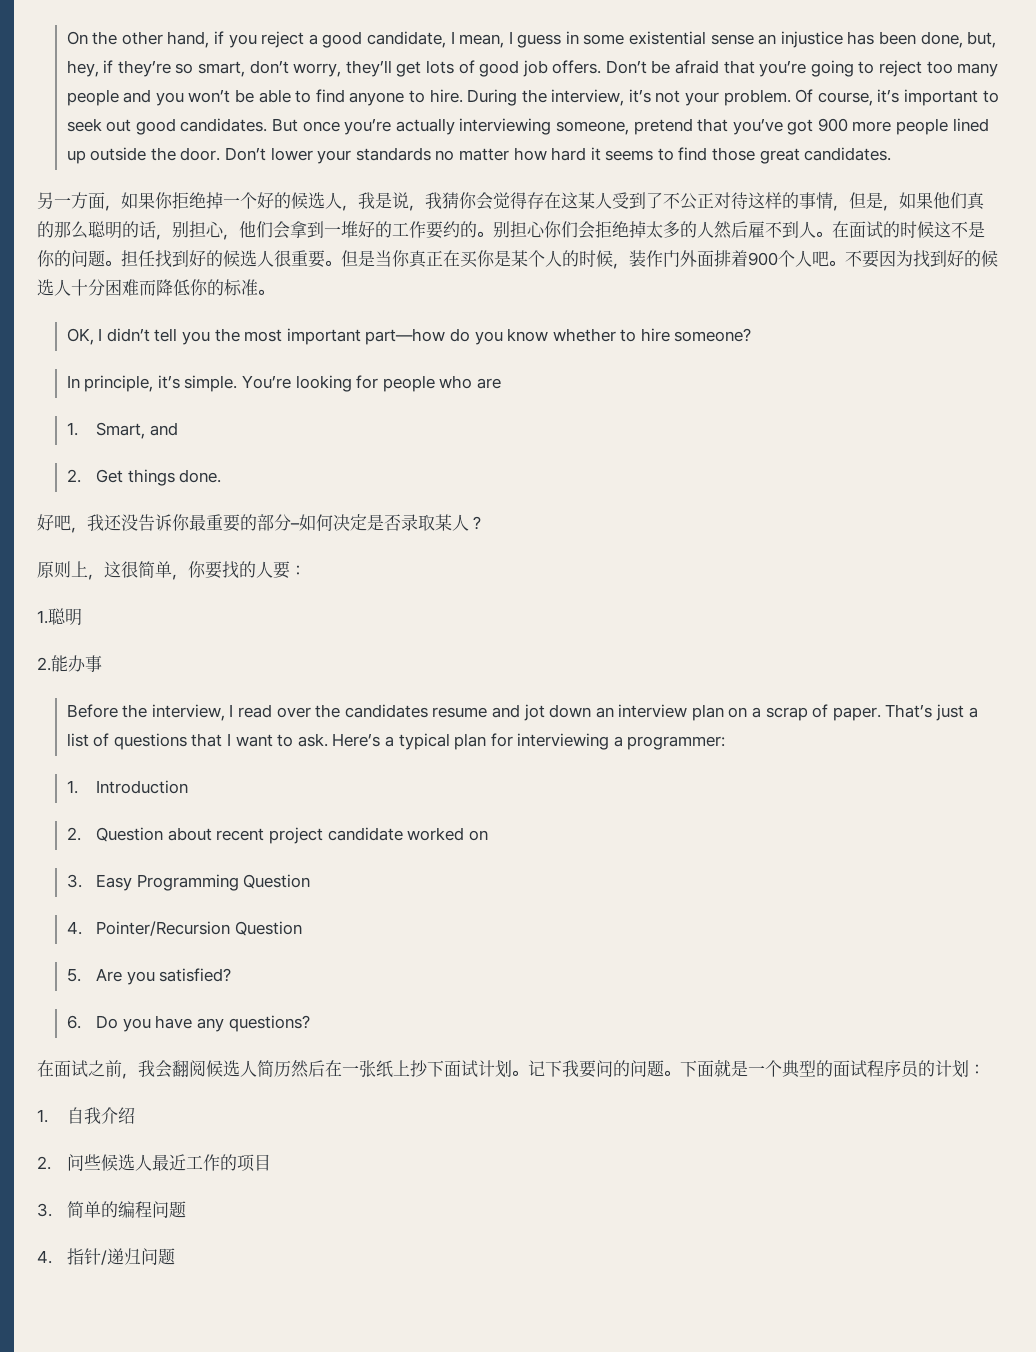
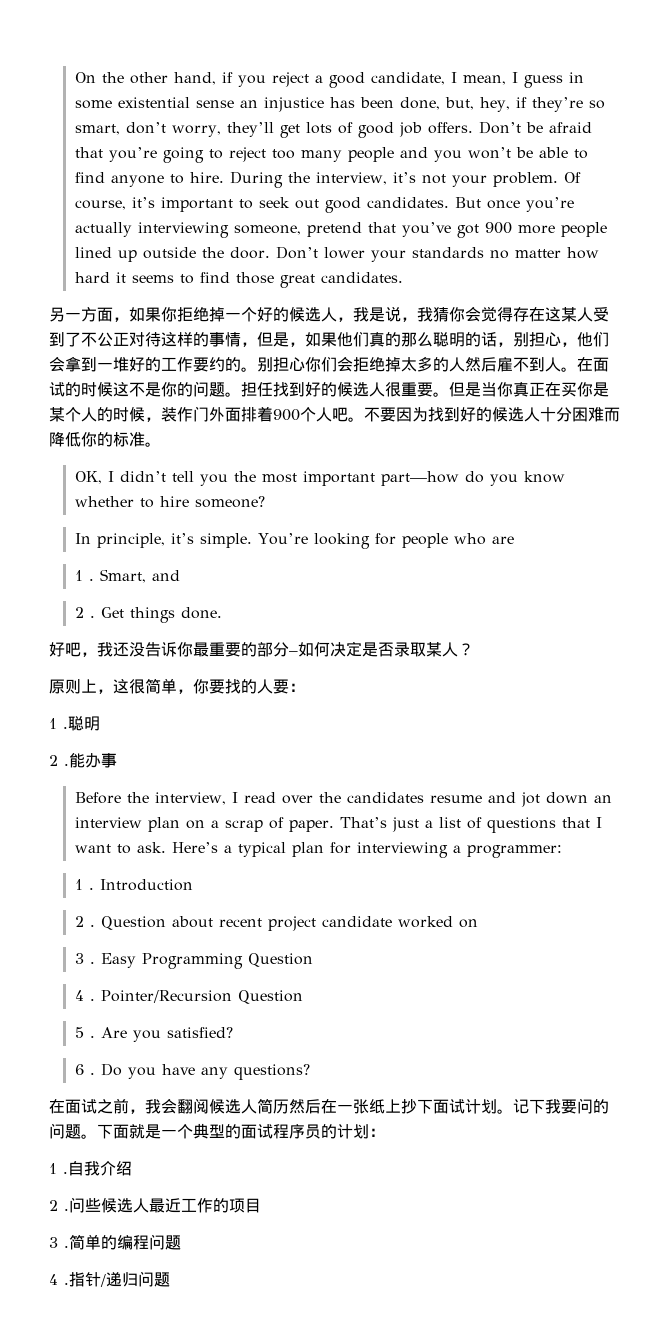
[66,422,78,436] 1. -> [74,570,94,581] 1 .
[66,469,81,483] 2. -> [74,607,95,618] 2 .
[37,610,48,624] 1. -> [49,718,68,729] 1 .
[37,657,51,671] 2. -> [49,755,69,766] 2 .
[66,780,78,794] 1. -> [74,879,94,890] 1 .
[66,827,81,841] 2. -> [74,916,95,927] 2 .
[66,874,82,888] 3. -> [74,953,95,964] 3 .
[66,921,82,935] 4. -> [74,990,95,1001] 4 .
[66,968,81,982] 5. -> [74,1027,95,1038] 5 .
[66,1015,81,1029] 6. -> [74,1064,95,1075] 6 .
[37,1109,48,1123] 1. -> [49,1163,68,1174] 1 .
[37,1156,51,1170] 2. -> [49,1200,69,1211] 2 .
[37,1203,52,1217] 3. -> [49,1237,69,1248] 3 .
[37,1250,52,1264] 4. -> [49,1274,69,1285] 4 .

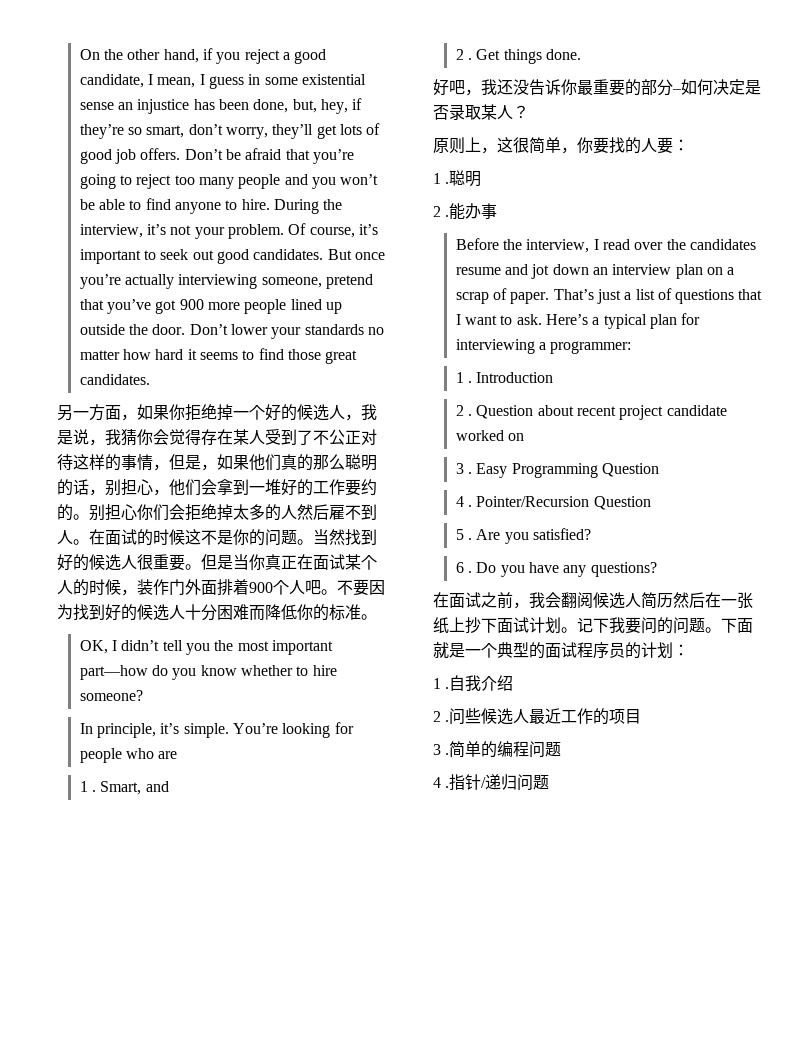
[545,307,561,322] 这 -> (233, 437) none
[241,382,273,397] 担任 -> [313,529,345,545] 当然
[561,382,609,397] 买你是 -> [313,554,345,570] 面试

